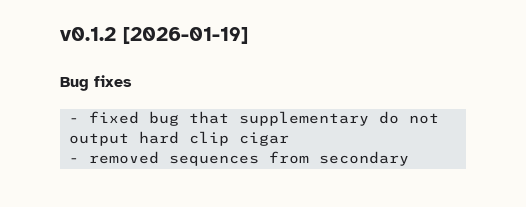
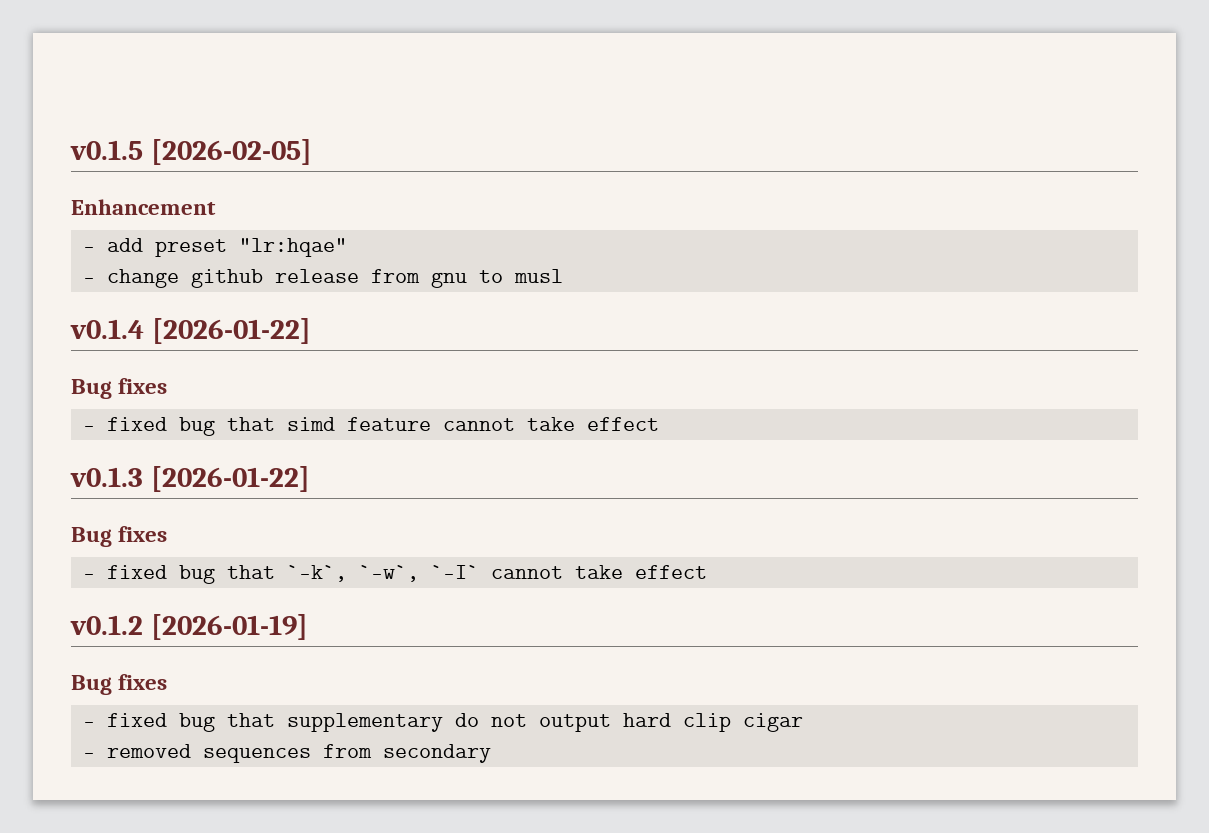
(60, 34) none -> [70,139,312,165] [71,199,216,215] [83,238,348,257] [83,269,564,288] [70,318,311,344] [71,378,168,399] [83,417,660,436] [70,466,310,492] [71,526,168,547] [83,565,708,584] v0.1.5 [2026-02-05] // Enhancement // - add preset "lr:hqae" // - change github release from gnu to musl // v0.1.4 [2026-01-22] // Bug fixes // - fixed bug that simd feature cannot take effect // v0.1.3 [2026-01-22] // Bug fixes // - fixed bug that `-k`, `-w`, `-I` cannot take effect //

